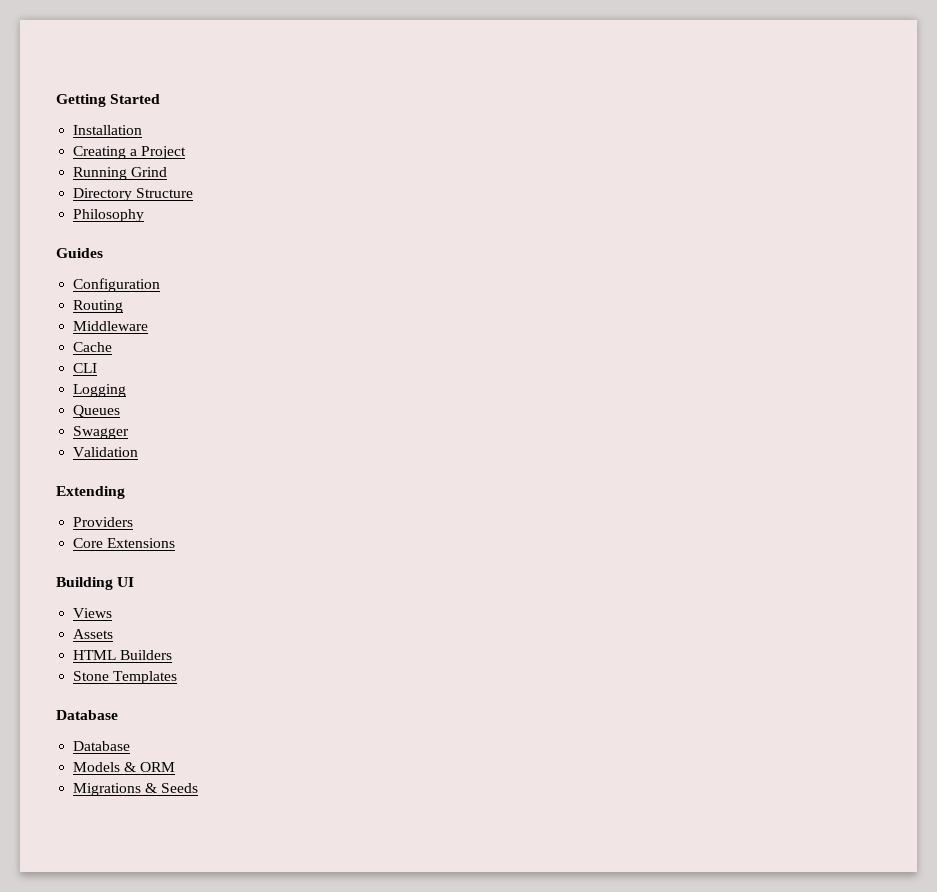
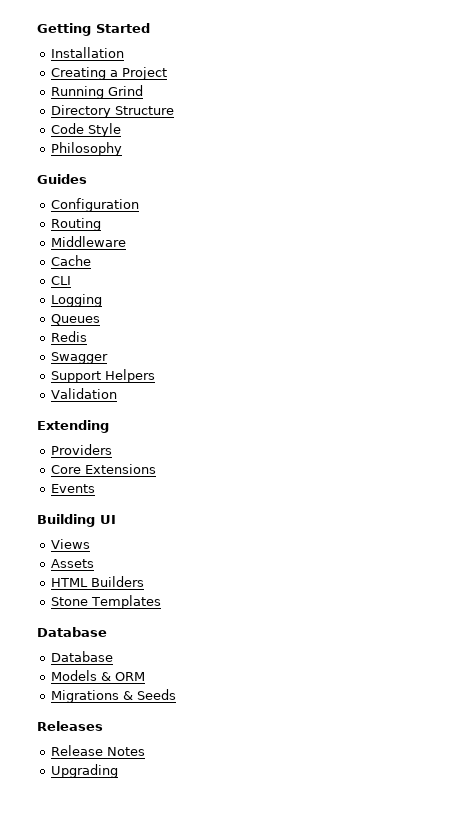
(194, 193) none -> [50,123,121,137] // Code Style
(121, 411) none -> [50,331,87,342] // Redis
(130, 432) none -> [50,369,155,383] // Support Helpers
(176, 543) none -> [50,484,95,493] // Events
(199, 788) none -> [37,721,103,731] [50,745,145,756] [50,764,118,778] // Releases // Release Notes // Upgrading

